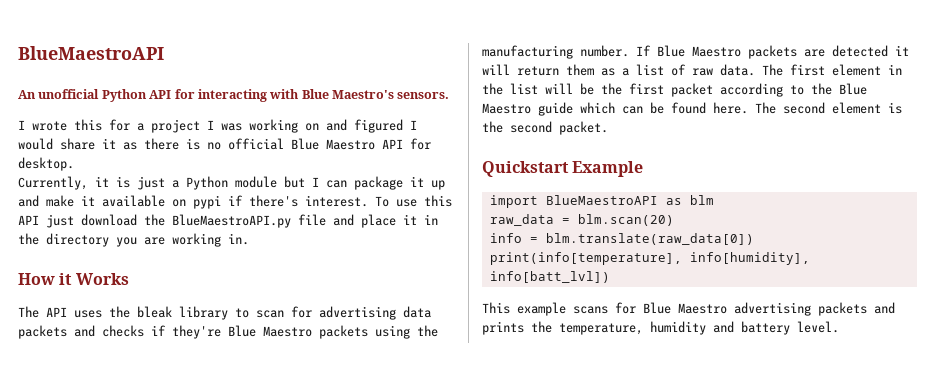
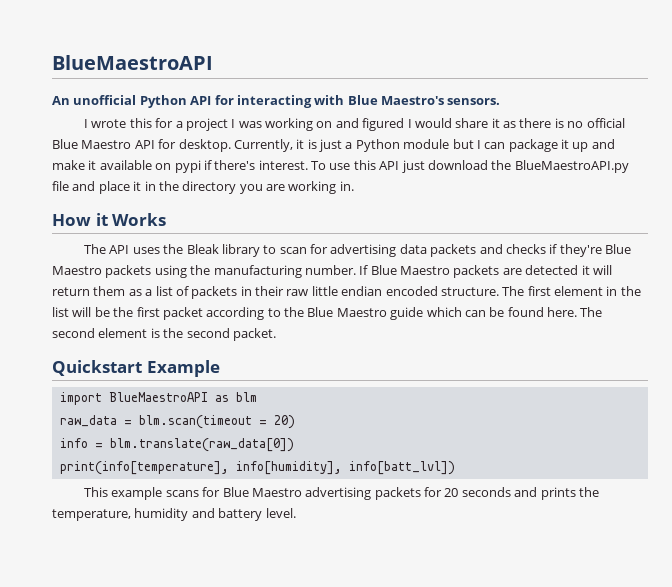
(74, 164) // -> (231, 145) none
[137,306,172,318] bleak -> [186,244,219,254] Bleak
[692,64,755,76] raw data. -> [191,286,499,299] packets in their raw little endian encoded structure.
[577,214,674,226] blm.scan(20) -> [138,415,295,429] blm.scan(timeout = 20)
(867, 309) none -> [424,487,511,497] for 20 seconds

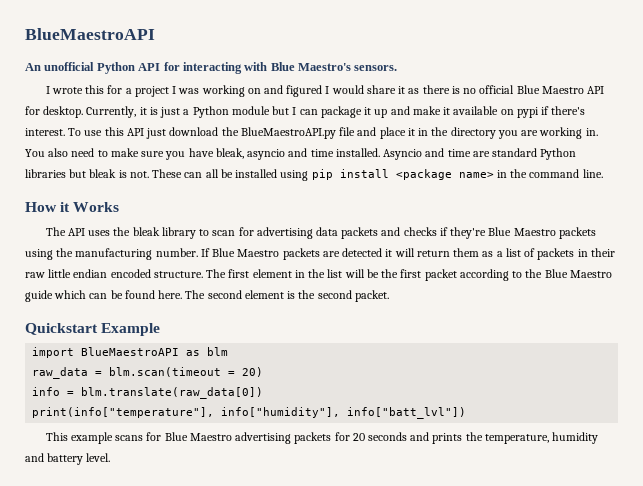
(354, 186) none -> [25,148,577,160] [25,169,603,181] You also need to make sure you have bleak, asyncio and time installed. Asyncio and time are standard Python libraries but bleak is not. These can all be installed using pip install <package name> in the command line.
[186,244,219,254] Bleak -> [132,227,160,236] bleak
[59,461,455,475] print(info[temperature], info[humidity], info[batt_lvl]) -> [32,407,467,419] print(info["temperature"], info["humidity"], info["batt_lvl"])

